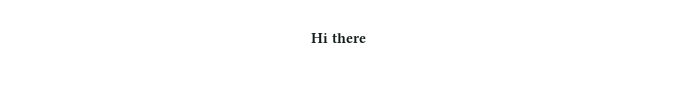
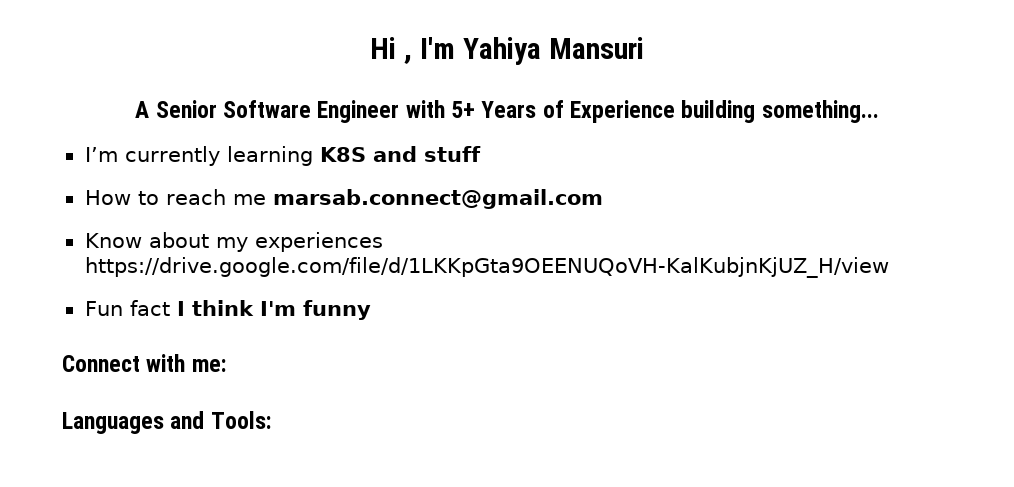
[332,33,366,43] there -> [404,37,644,65] [135,100,879,123] [84,146,481,166] [84,189,603,209] [84,232,383,252] [84,257,889,278] [84,300,371,320] [62,354,226,372] [62,411,271,434] , I'm Yahiya Mansuri // A Senior Software Engineer with 5+ Years of Experience building something... // I’m currently learning K8S and stuff // How to reach me marsab.connect@gmail.com // Know about my experiences https://drive.google.com/file/d/1LKKpGta9OEENUQoVH-KalKubjnKjUZ_H/view // Fun fact I think I'm funny // Connect with me: // Languages and Tools:

